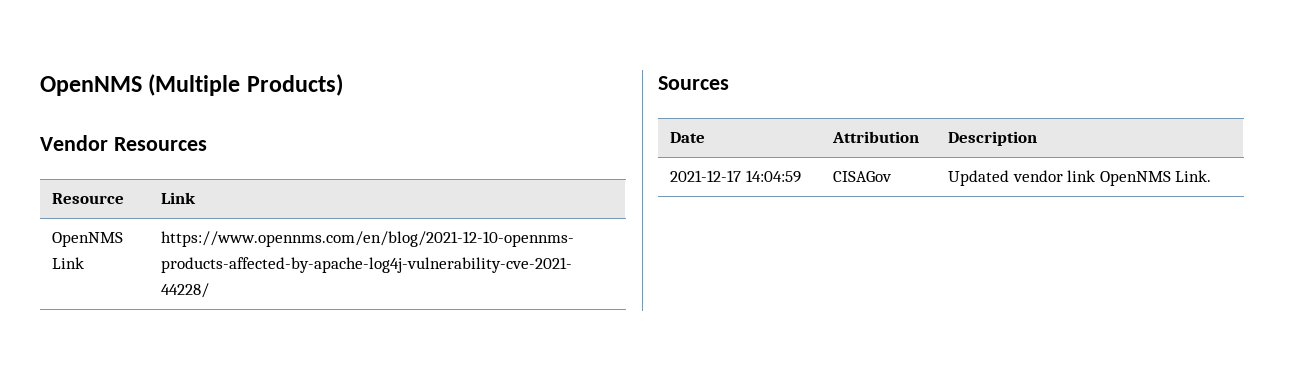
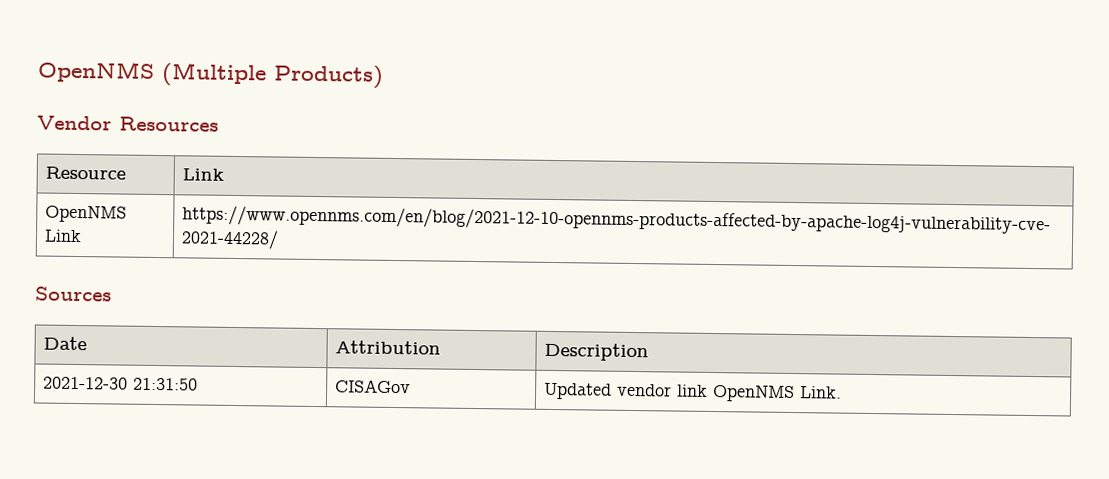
[669,170,801,183] 2021-12-17 14:04:59 -> [43,376,199,391] 2021-12-30 21:31:50

